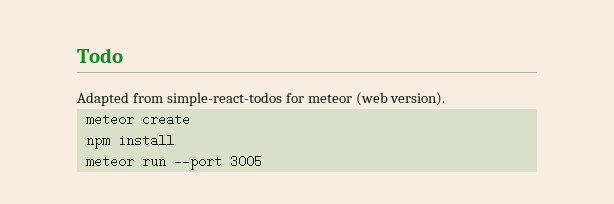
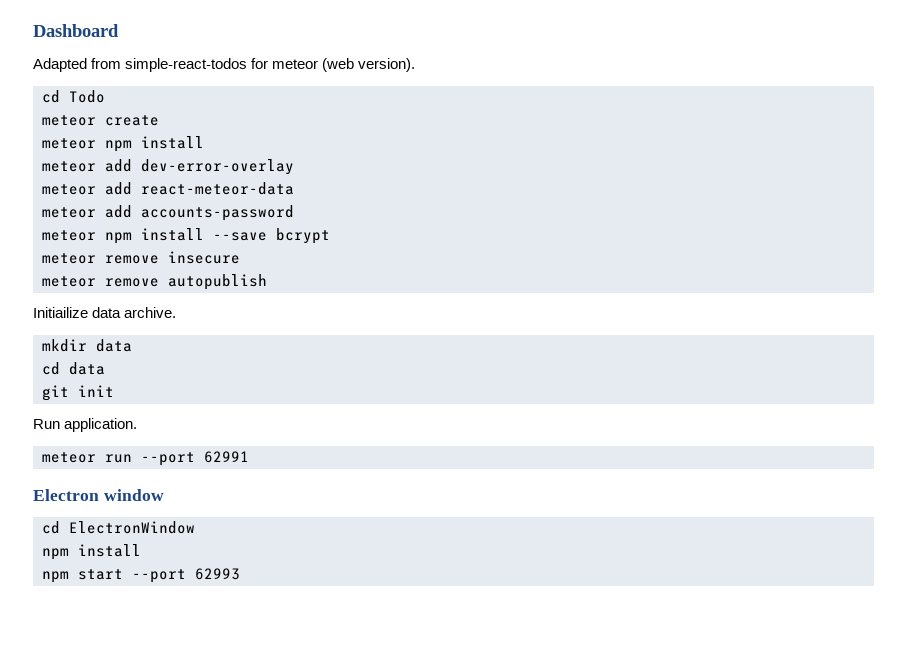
[77,48,123,63] Todo -> [33,24,119,37] Dashboard
(446, 99) none -> [42,90,105,103] // cd Todo
[85,134,174,149] [85,155,262,170] npm install // meteor run --port 3005 -> [42,136,204,152] [42,159,294,175] [42,182,294,195] [42,205,294,221] [42,228,330,244] [42,251,240,264] [42,274,267,290] [33,307,177,318] [42,339,132,352] [42,362,105,375] [42,385,114,401] [33,418,138,432] [42,451,249,466] [33,489,164,501] [42,521,195,534] [42,544,141,560] [42,568,240,583] meteor npm install // meteor add dev-error-overlay // meteor add react-meteor-data // meteor add accounts-password // meteor npm install --save bcrypt // meteor remove insecure // meteor remove autopublish // Initiailize data archive. // mkdir data // cd data // git init // Run application. // meteor run --port 62991 // Electron window // cd ElectronWindow // npm install // npm start --port 62993

